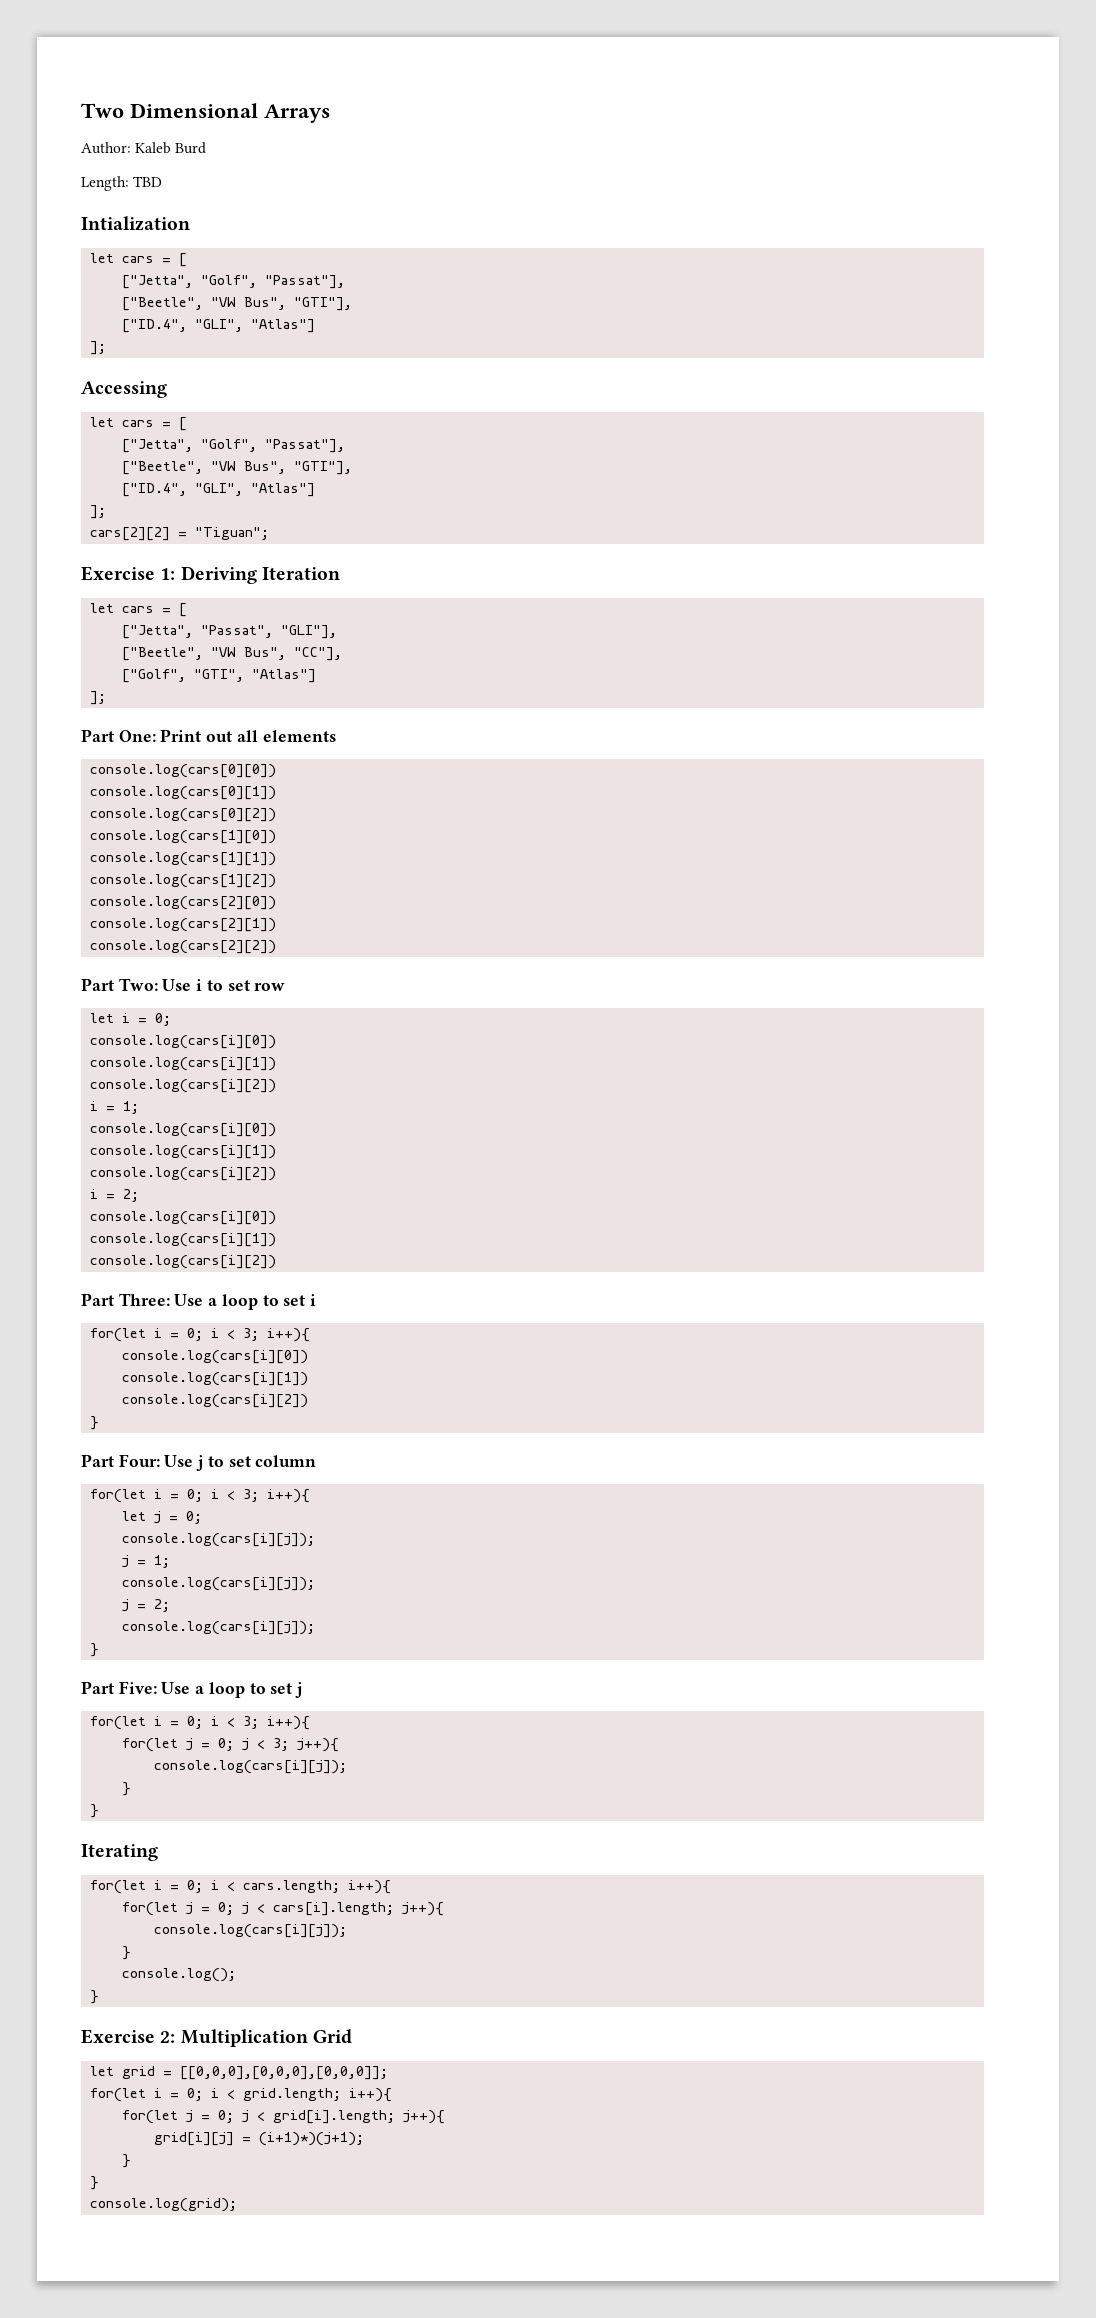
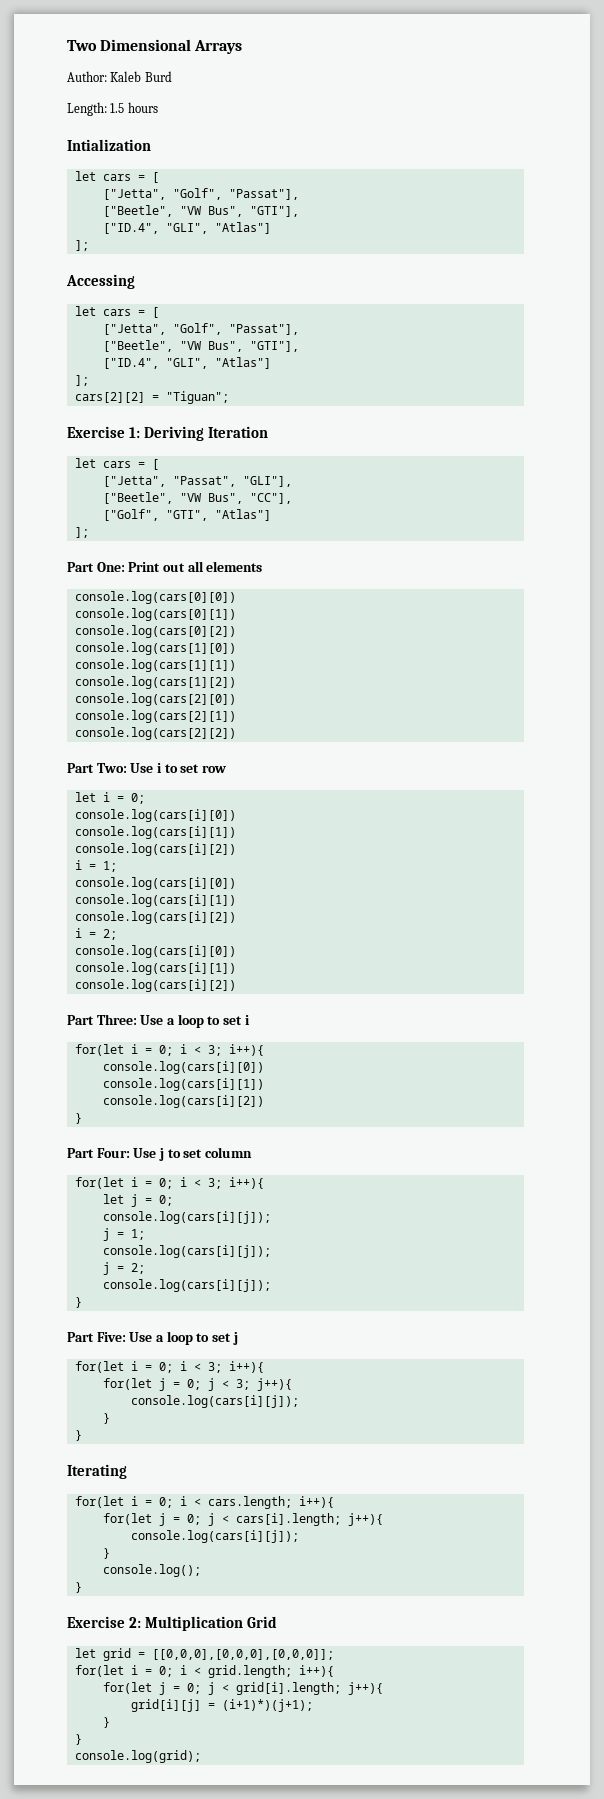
[133,176,163,187] TBD -> [110,102,158,113] 1.5 hours

